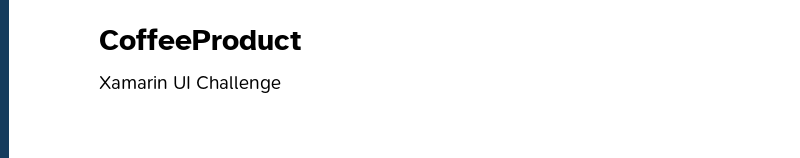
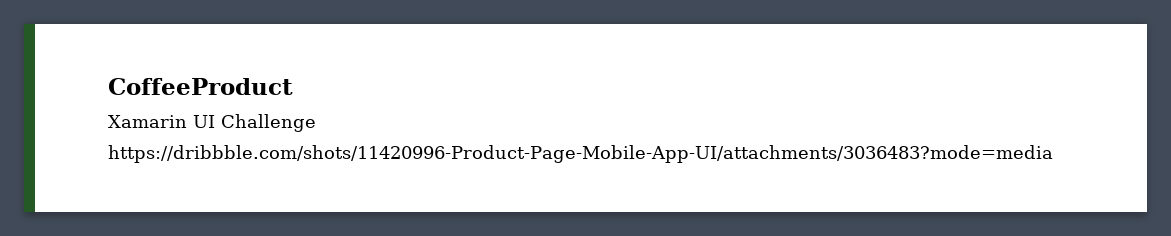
(282, 84) none -> [108,145,1053,163] // https://dribbble.com/shots/11420996-Product-Page-Mobile-App-UI/attachments/3036483?mode=media

